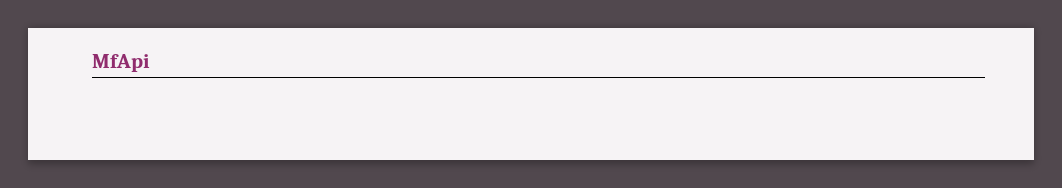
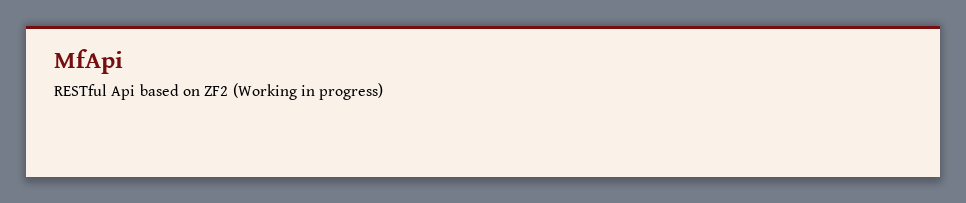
(150, 63) none -> [54,83,384,100] // RESTful Api based on ZF2 (Working in progress)

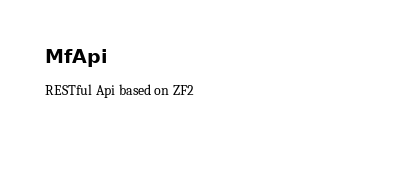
[232,83,384,100] (Working in progress) -> (195, 90) none

